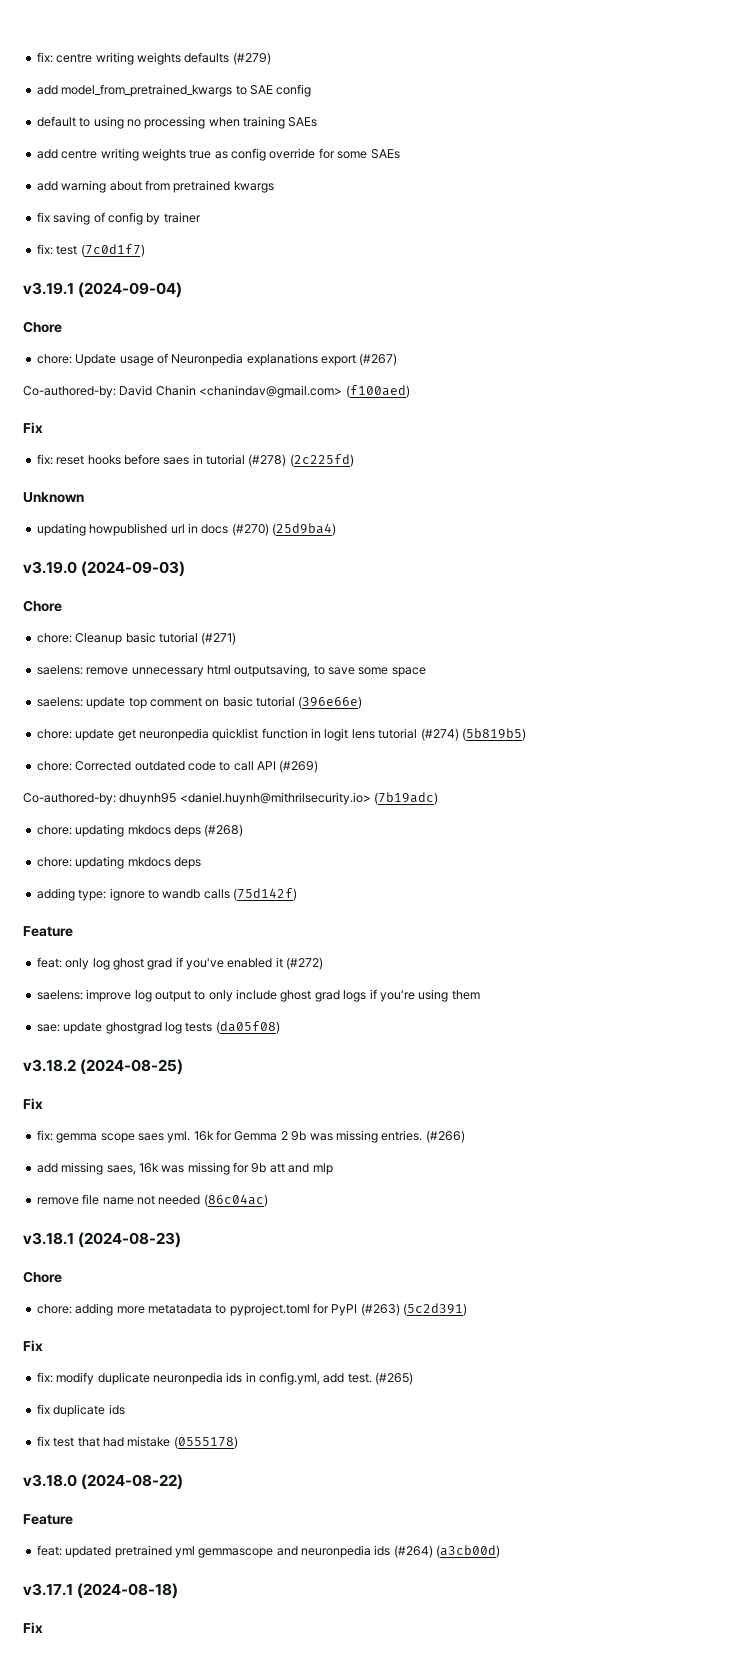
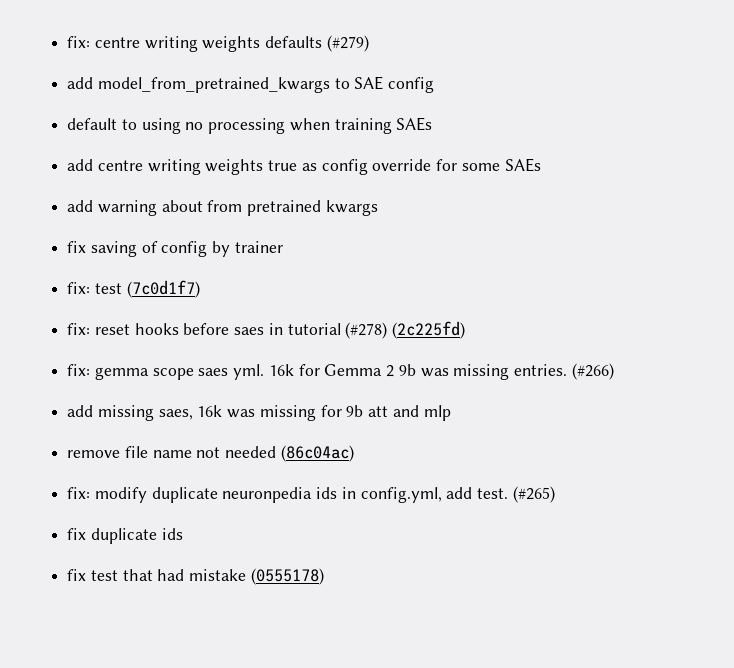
[23,282,183,298] [23,321,62,333] [36,353,398,366] [23,385,410,398] [23,422,43,433] // v3.19.1 (2024-09-04) // Chore // chore: Update usage of Neuronpedia explanations export (#267) // Co-authored-by: David Chanin <chanindav@gmail.com> (f100aed) // Fix -> (200, 289) none
[23,492,84,503] [36,523,336,536] [23,561,186,577] [23,600,62,612] [36,632,237,645] [36,664,426,677] [36,696,363,709] [36,728,526,741] [36,760,319,773] [23,792,439,805] [36,824,244,837] [36,856,201,869] [36,888,297,901] [23,926,73,937] [36,957,324,970] [36,989,480,1002] [36,1021,280,1034] [23,1059,184,1075] [23,1098,43,1109] // Unknown // updating howpublished url in docs (#270) (25d9ba4) // v3.19.0 (2024-09-03) // Chore // chore: Cleanup basic tutorial (#271) // saelens: remove unnecessary html outputsaving, to save some space // saelens: update top comment on basic tutorial (396e66e) // chore: update get neuronpedia quicklist function in logit lens tutorial (#274) (5b819b5) // chore: Corrected outdated code to call API (#269) // Co-authored-by: dhuynh95 <daniel.huynh@mithrilsecurity.io> (7b19adc) // chore: updating mkdocs deps (#268) // chore: updating mkdocs deps // adding type: ignore to wandb calls (75d142f) // Feature // feat: only log ghost grad if you've enabled it (#272) // saelens: improve log output to only include ghost grad logs if you're using them // sae: update ghostgrad log tests (da05f08) // v3.18.2 (2024-08-25) // Fix -> (466, 330) none
[23,1232,182,1248] [23,1271,62,1283] [36,1303,468,1316] [23,1340,43,1351] // v3.18.1 (2024-08-23) // Chore // chore: adding more metatadata to pyproject.toml for PyPI (#263) (5c2d391) // Fix -> (354, 453) none
[23,1474,184,1490] [23,1514,73,1525] [36,1545,501,1558] [23,1583,179,1599] [23,1622,43,1633] // v3.18.0 (2024-08-22) // Feature // feat: updated pretrained yml gemmascope and neuronpedia ids (#264) (a3cb00d) // v3.17.1 (2024-08-18) // Fix -> (324, 576) none

